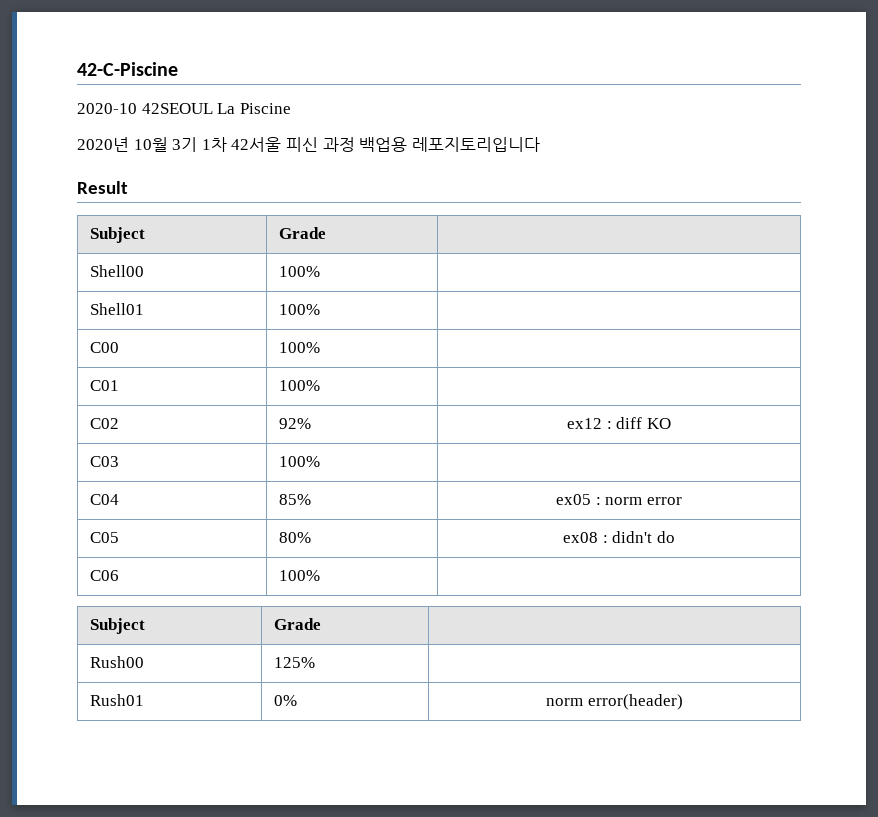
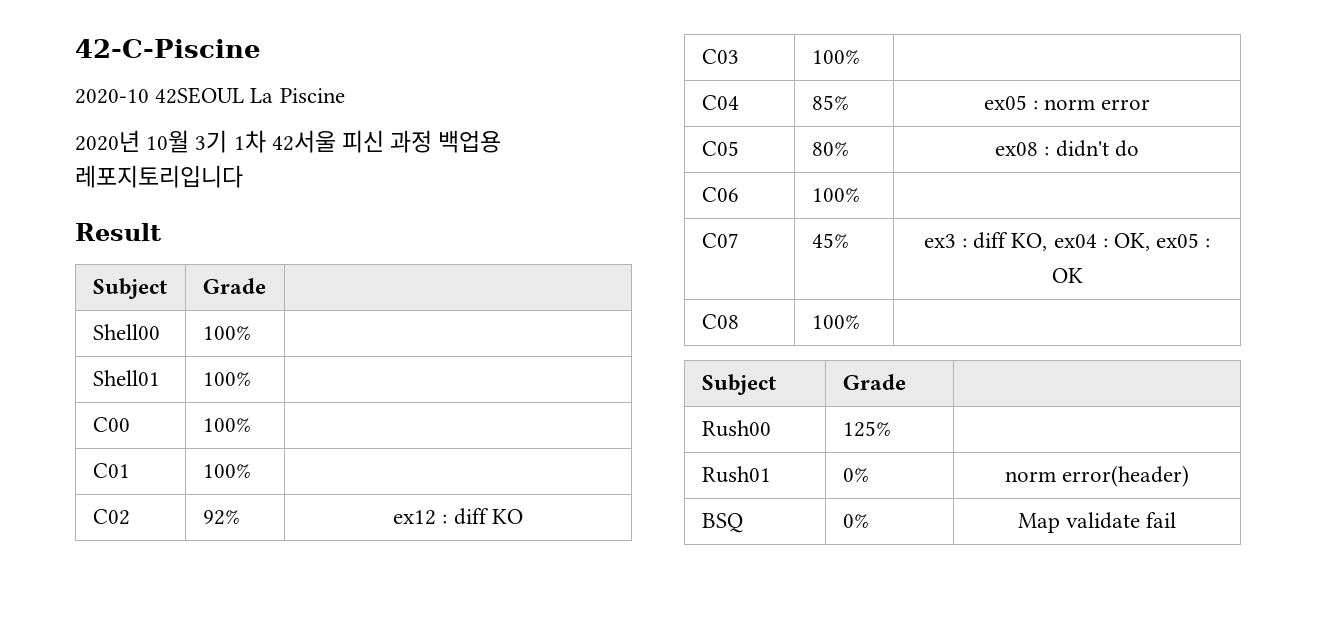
(320, 575) none -> [701,233,739,248] [811,233,849,248] [923,232,1211,251] [1051,268,1083,283] [701,314,739,329] [811,315,860,329] // C07 | 45% | ex3 : diff KO, ex04 : OK, ex05 : OK // C08 | 100% |
(683, 702) none -> [701,513,743,533] [842,514,869,528] [1017,512,1177,533] // BSQ | 0% | Map validate fail

